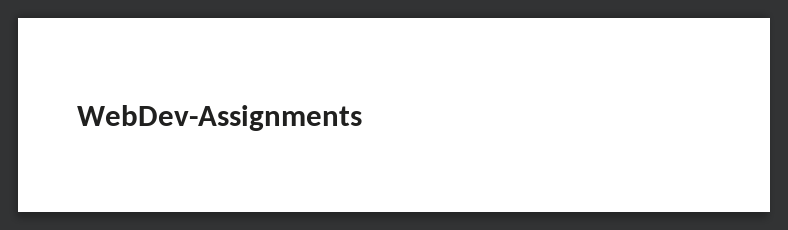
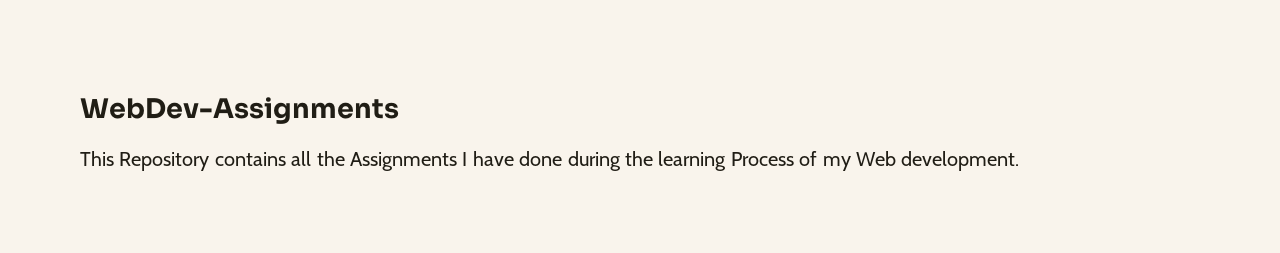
(362, 118) none -> [80,151,1020,171] // This Repository contains all the Assignments I have done during the learning Process of my Web development.

